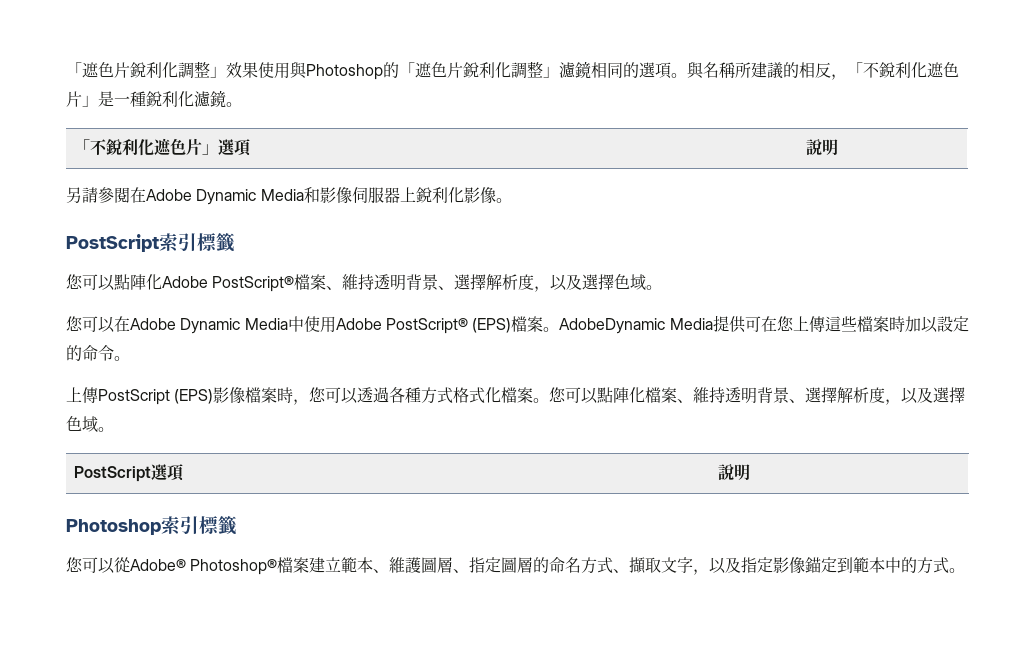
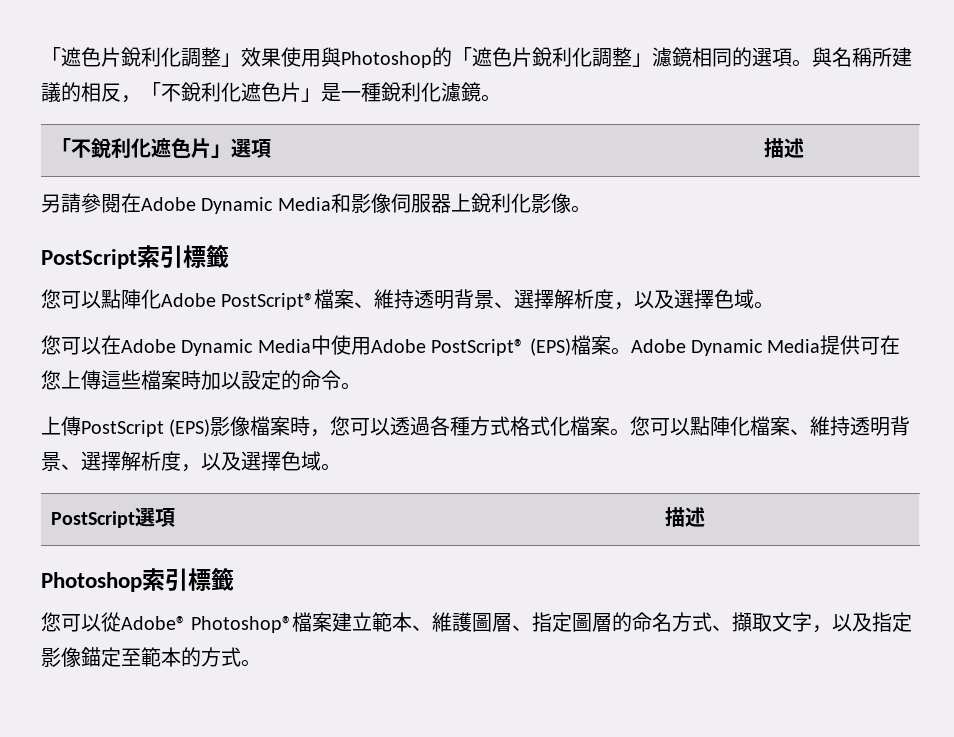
[806,138,839,155] 說明 -> [764,138,805,158] 描述
[559,318,666,334] AdobeDynamic -> [630,339,763,356] Adobe Dynamic
[718,463,751,480] 說明 -> [665,507,706,527] 描述
[837,557,902,573] 到範本中 -> [121,647,181,667] 至範本

